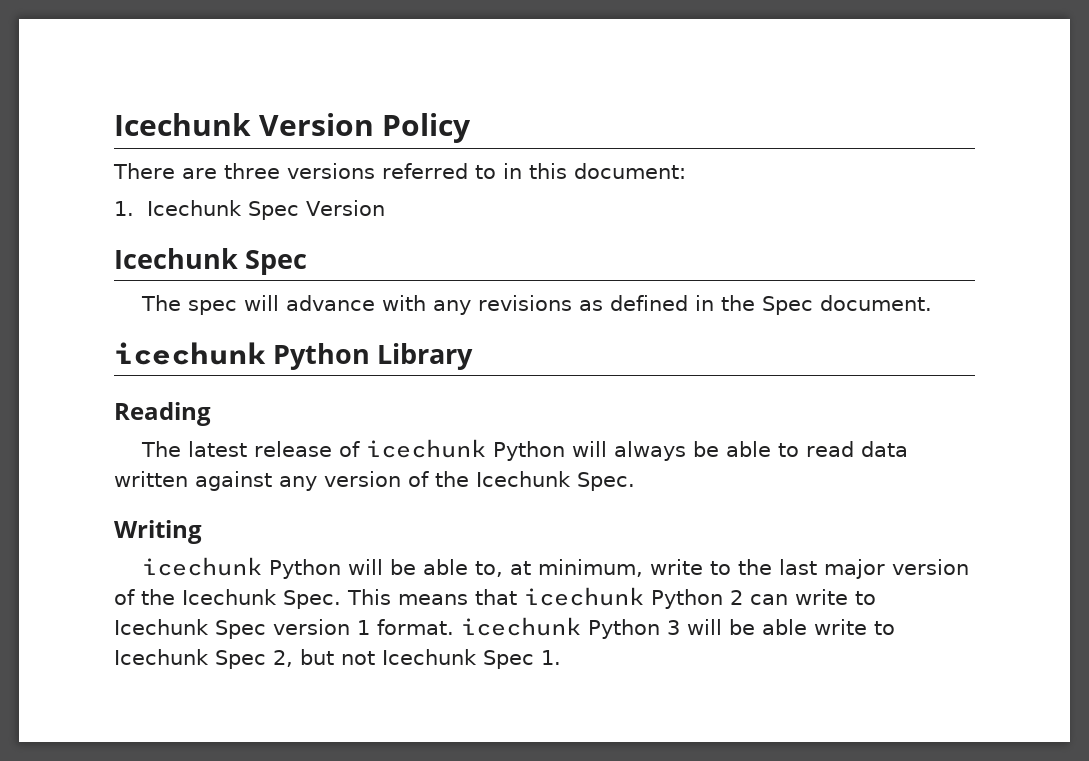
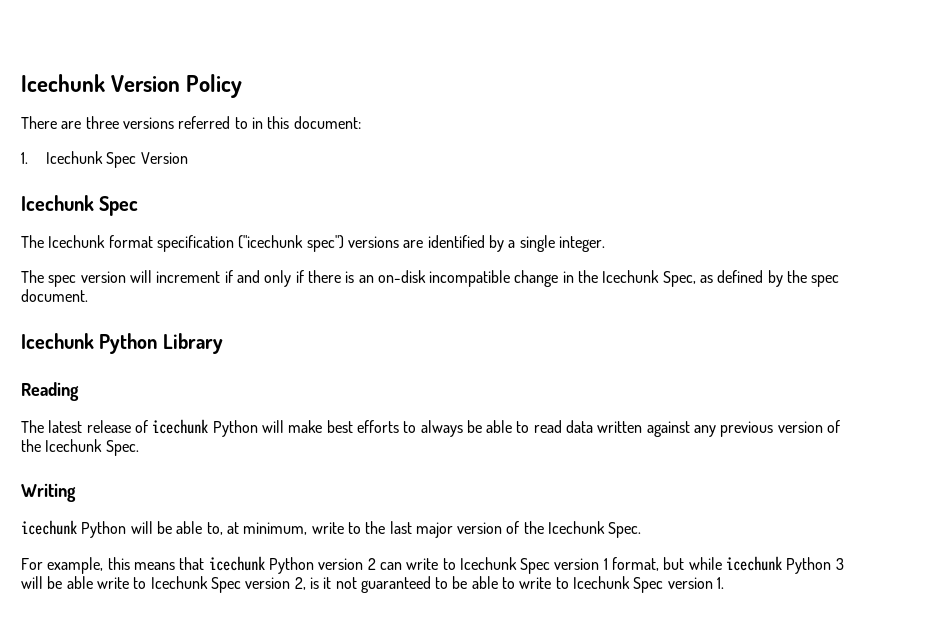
[188,295,814,315] spec will advance with any revisions as defined in the Spec -> [48,235,605,252] [21,270,840,287] Icechunk format specification ("icechunk spec") versions are identified by a single integer. // The spec version will increment if and only if there is an on-disk incompatible change in the Icechunk Spec, as defined by the spec
[114,342,266,365] icechunk -> [21,333,94,349] Icechunk
(608, 449) none -> [288,420,417,433] make best efforts to
(317, 483) none -> [720,421,774,437] previous
[347,589,391,605] This -> [21,557,130,574] // For example, this
(723, 599) none -> [318,558,364,570] version
[377,619,454,635] format. -> [612,557,722,571] format, but while
[273,649,534,669] 2, but not Icechunk Spec -> [245,576,713,593] version 2, is it not guaranteed to be able to write to Icechunk Spec version

